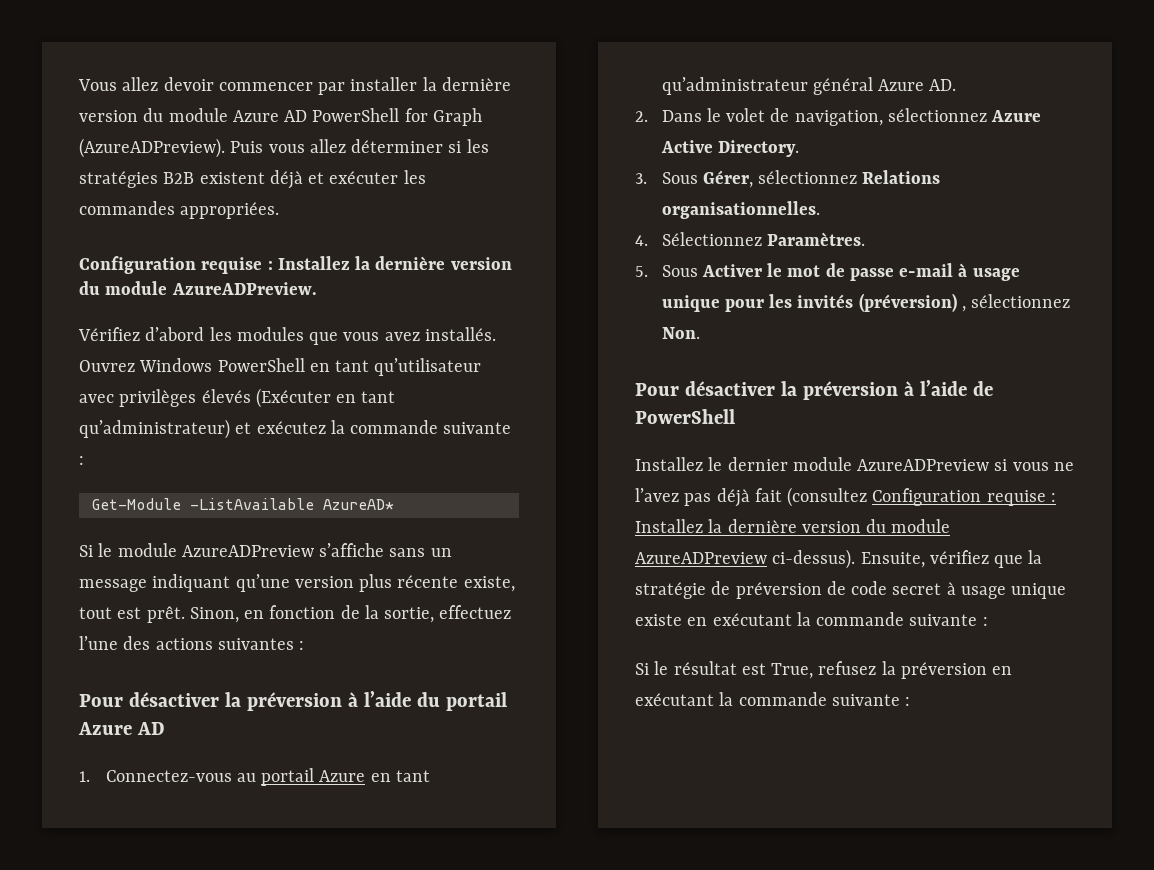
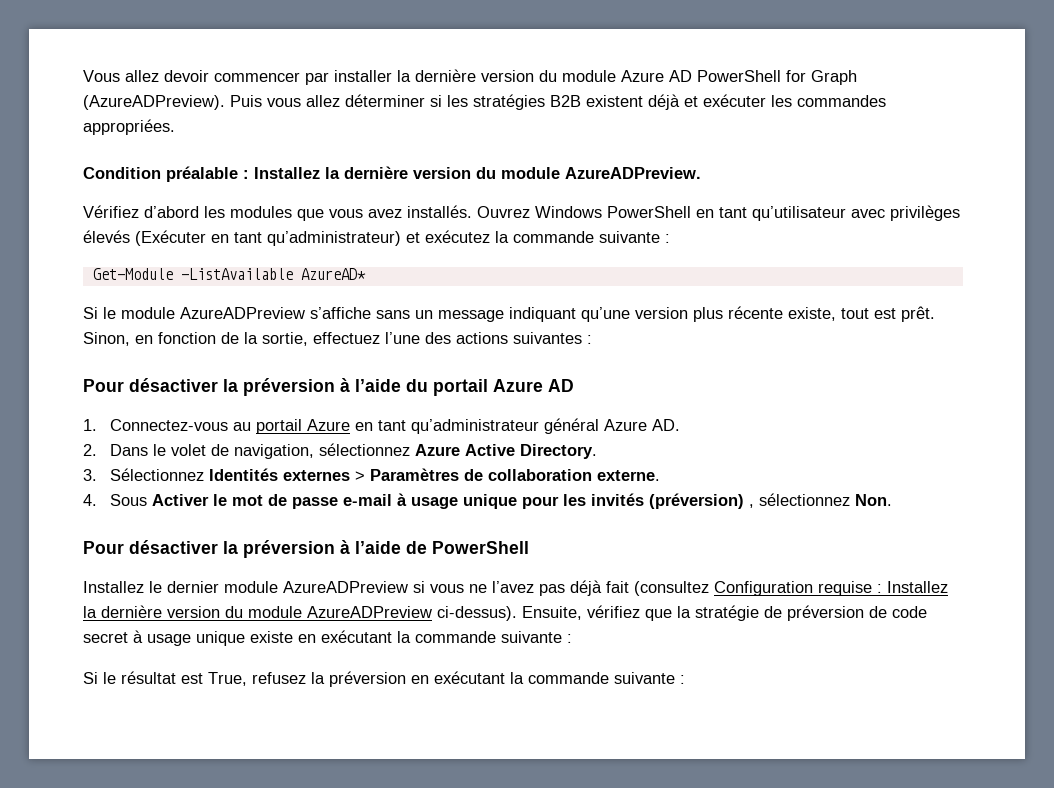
[79,256,263,274] Configuration requise -> [83,166,238,182] Condition préalable
[661,170,941,188] [661,201,820,219] [635,232,865,246] [635,266,648,277] Sous Gérer, sélectionnez Relations organisationnelles. // 4. Sélectionnez Paramètres. // 5. -> [110,468,661,481] [83,494,97,506] Sélectionnez Identités externes > Paramètres de collaboration externe. // 4.

